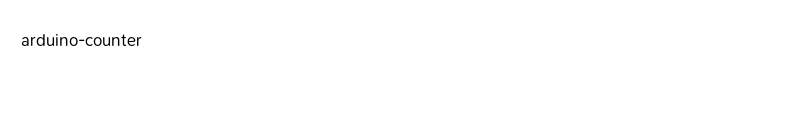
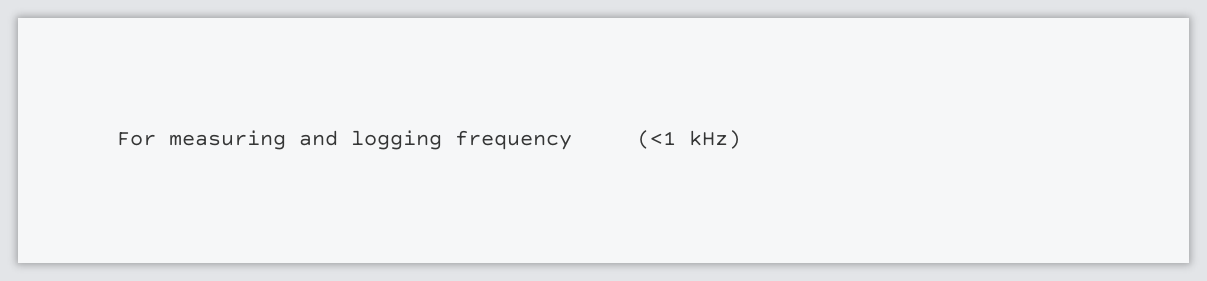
[21,34,142,46] arduino-counter -> [117,130,741,150] For measuring and logging frequency (<1 kHz)

